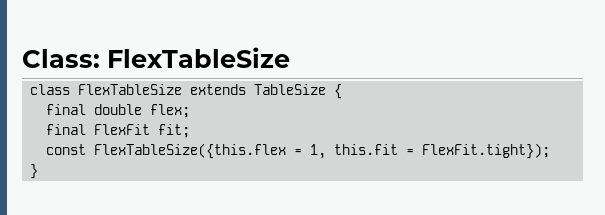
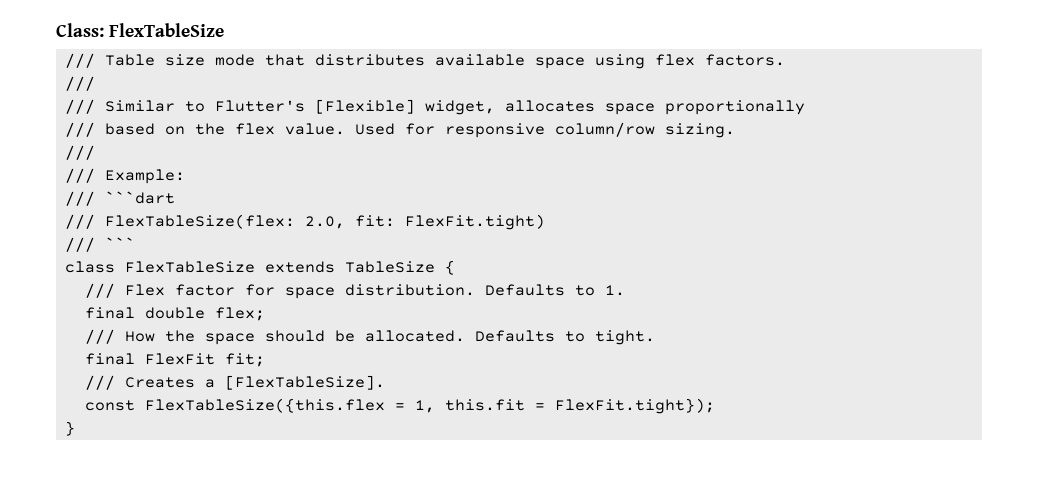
(290, 57) none -> [65,53,786,69] [65,76,96,91] [65,99,806,115] [65,122,736,138] [65,145,96,160] [65,168,186,184] [65,191,176,206] [65,214,546,230] [65,237,136,252] // /// Table size mode that distributes available space using flex factors. // /// // /// Similar to Flutter's [Flexible] widget, allocates space proportionally // /// based on the flex value. Used for responsive column/row sizing. // /// // /// Example: // /// ```dart // /// FlexTableSize(flex: 2.0, fit: FlexFit.tight) // /// ```
[46,104,191,118] final double flex; -> [85,283,626,299] [85,307,266,321] [85,329,656,345] /// Flex factor for space distribution. Defaults to 1. // final double flex; // /// How the space should be allocated. Defaults to tight.
(191, 131) none -> [85,375,386,390] // /// Creates a [FlexTableSize].

